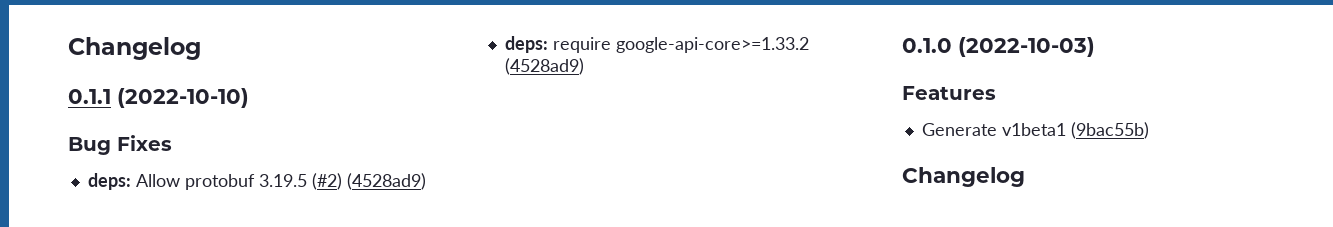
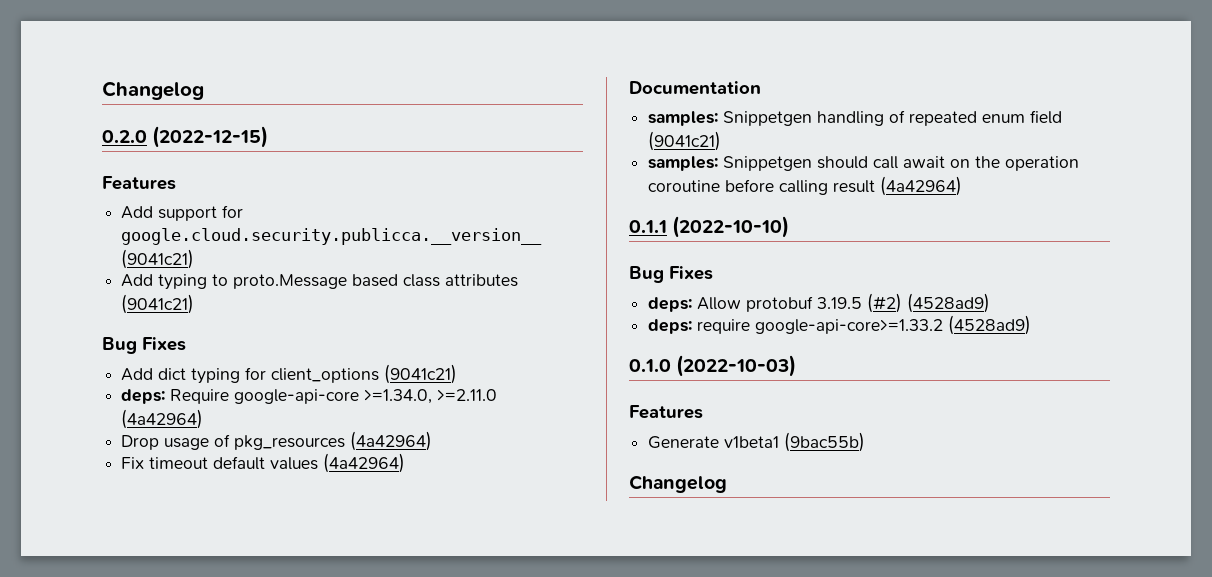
[68,37,201,60] Changelog -> [102,81,204,100] [102,126,269,148] [102,176,176,190] [121,205,244,221] [121,228,543,245] [121,249,195,269] [121,274,519,290] [121,294,195,314] [102,337,186,354] [121,364,458,384] [121,389,498,404] [121,409,204,429] [121,431,433,451] [121,453,406,473] [629,81,761,95] [648,110,1063,126] [648,131,722,151] [648,156,1080,171] [648,176,963,196] Changelog // 0.2.0 (2022-12-15) // Features // Add support for google.cloud.security.publicca.__version__ (9041c21) // Add typing to proto.Message based class attributes (9041c21) // Bug Fixes // Add dict typing for client_options (9041c21) // deps: Require google-api-core >=1.34.0, >=2.11.0 (4a42964) // Drop usage of pkg_resources (4a42964) // Fix timeout default values (4a42964) // Documentation // samples: Snippetgen handling of repeated enum field (9041c21) // samples: Snippetgen should call await on the operation coroutine before calling result (4a42964)

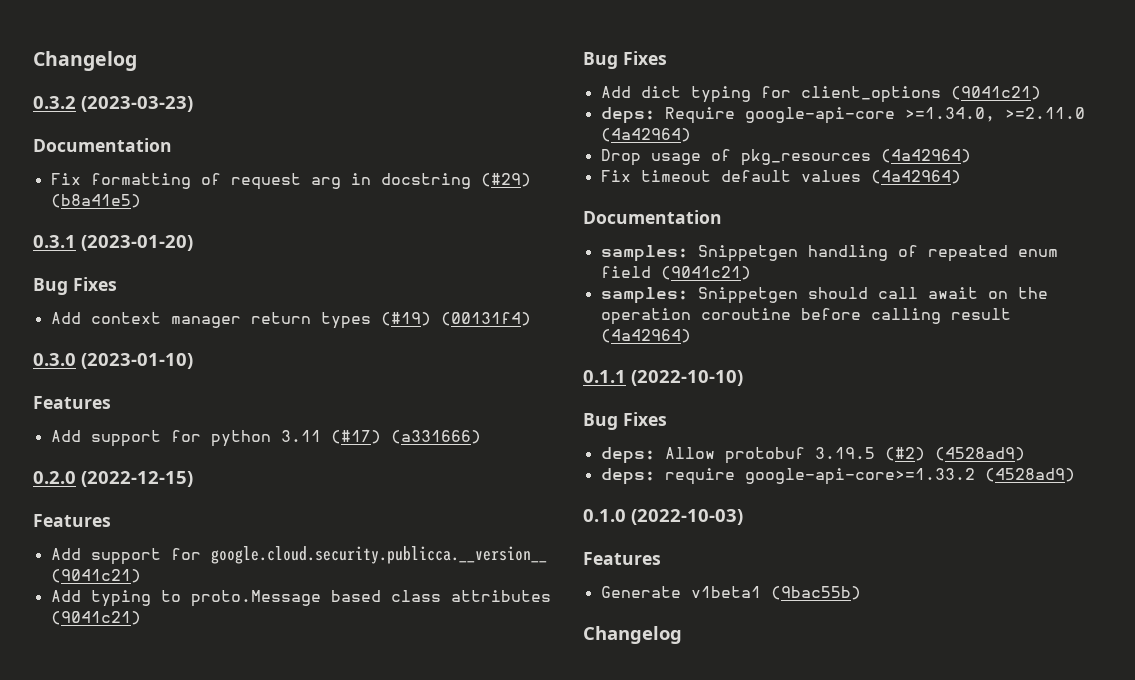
[102,81,204,100] Changelog -> [33,51,137,71] [33,96,193,112] [33,138,172,152] [50,173,531,190] [50,194,141,208] [33,235,193,251] [33,277,117,295] [50,312,531,329] [33,353,193,369] [33,396,111,409] [50,430,481,447] Changelog // 0.3.2 (2023-03-23) // Documentation // Fix formatting of request arg in docstring (#29) (b8a41e5) // 0.3.1 (2023-01-20) // Bug Fixes // Add context manager return types (#19) (00131f4) // 0.3.0 (2023-01-10) // Features // Add support for python 3.11 (#17) (a331666)

